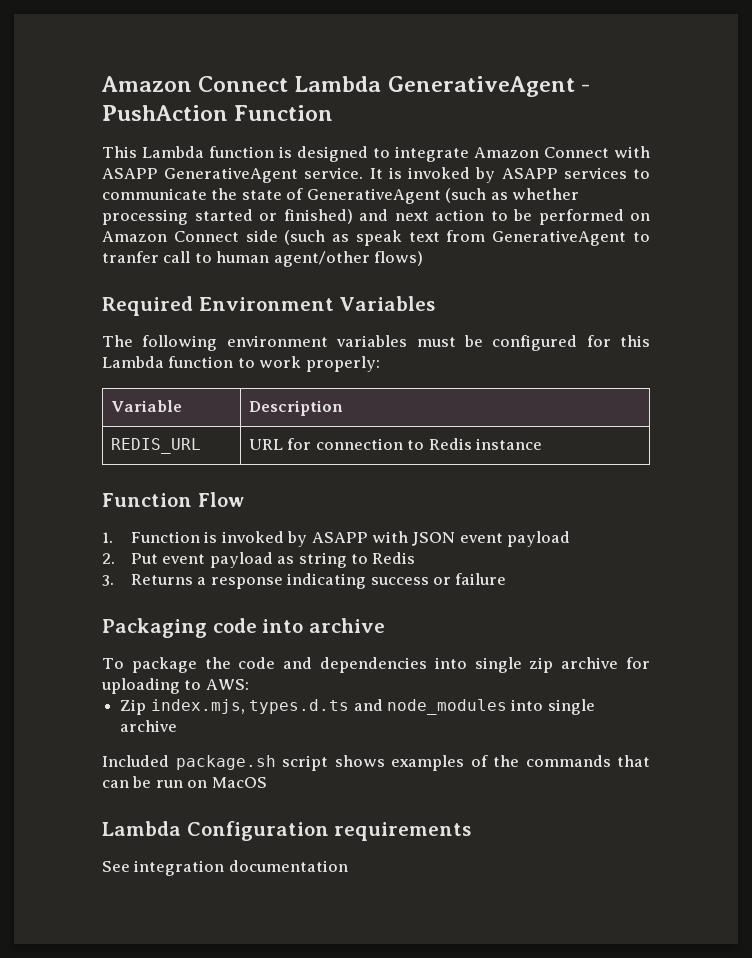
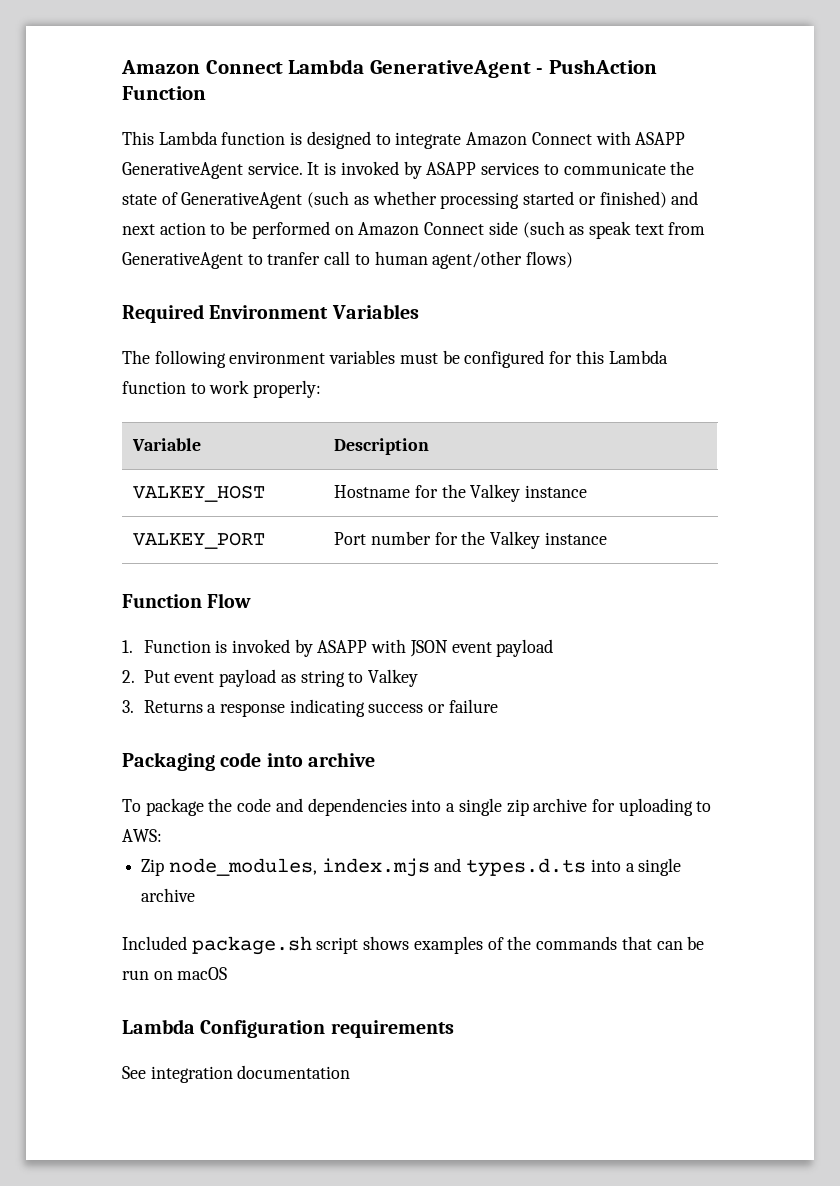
[110,438,201,454] [248,438,472,450] REDIS_URL | URL for connection to Redis -> [133,485,266,502] [334,484,588,502] [133,532,266,549] [334,531,541,549] VALKEY_HOST | Hostname for the Valkey instance // VALKEY_PORT | Port number for the Valkey
[372,552,416,564] Redis -> [368,669,419,687] Valkey
(467, 663) none -> [446,803,456,812] a
[150,699,544,715] index.mjs, types.d.ts and node_modules into -> [168,858,635,877] node_modules, index.mjs and types.d.ts into a
[211,777,267,788] MacOS -> [177,967,228,980] macOS

